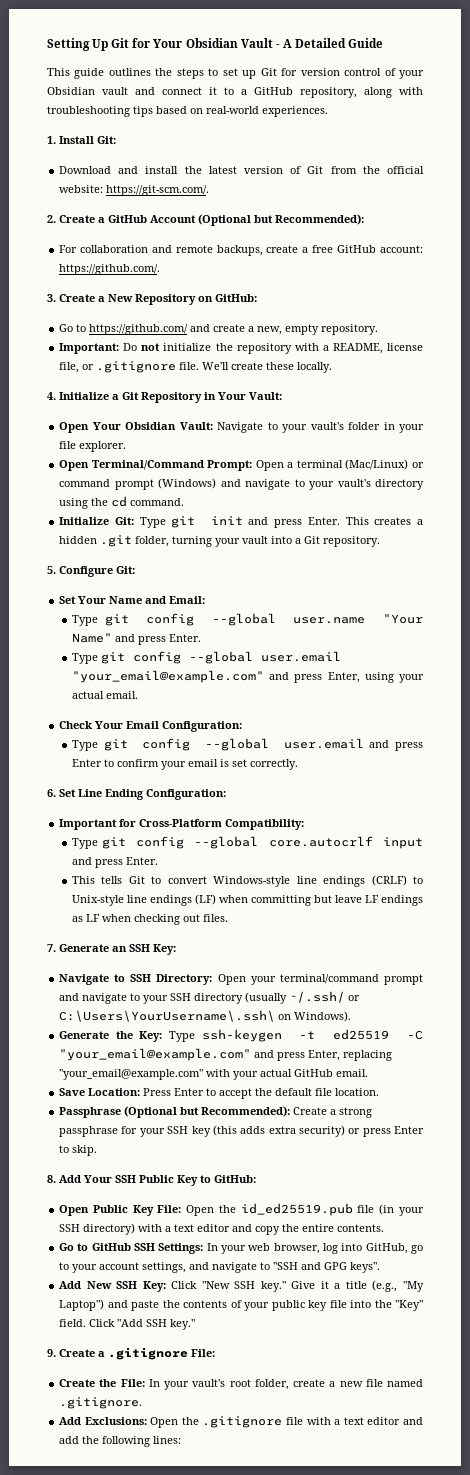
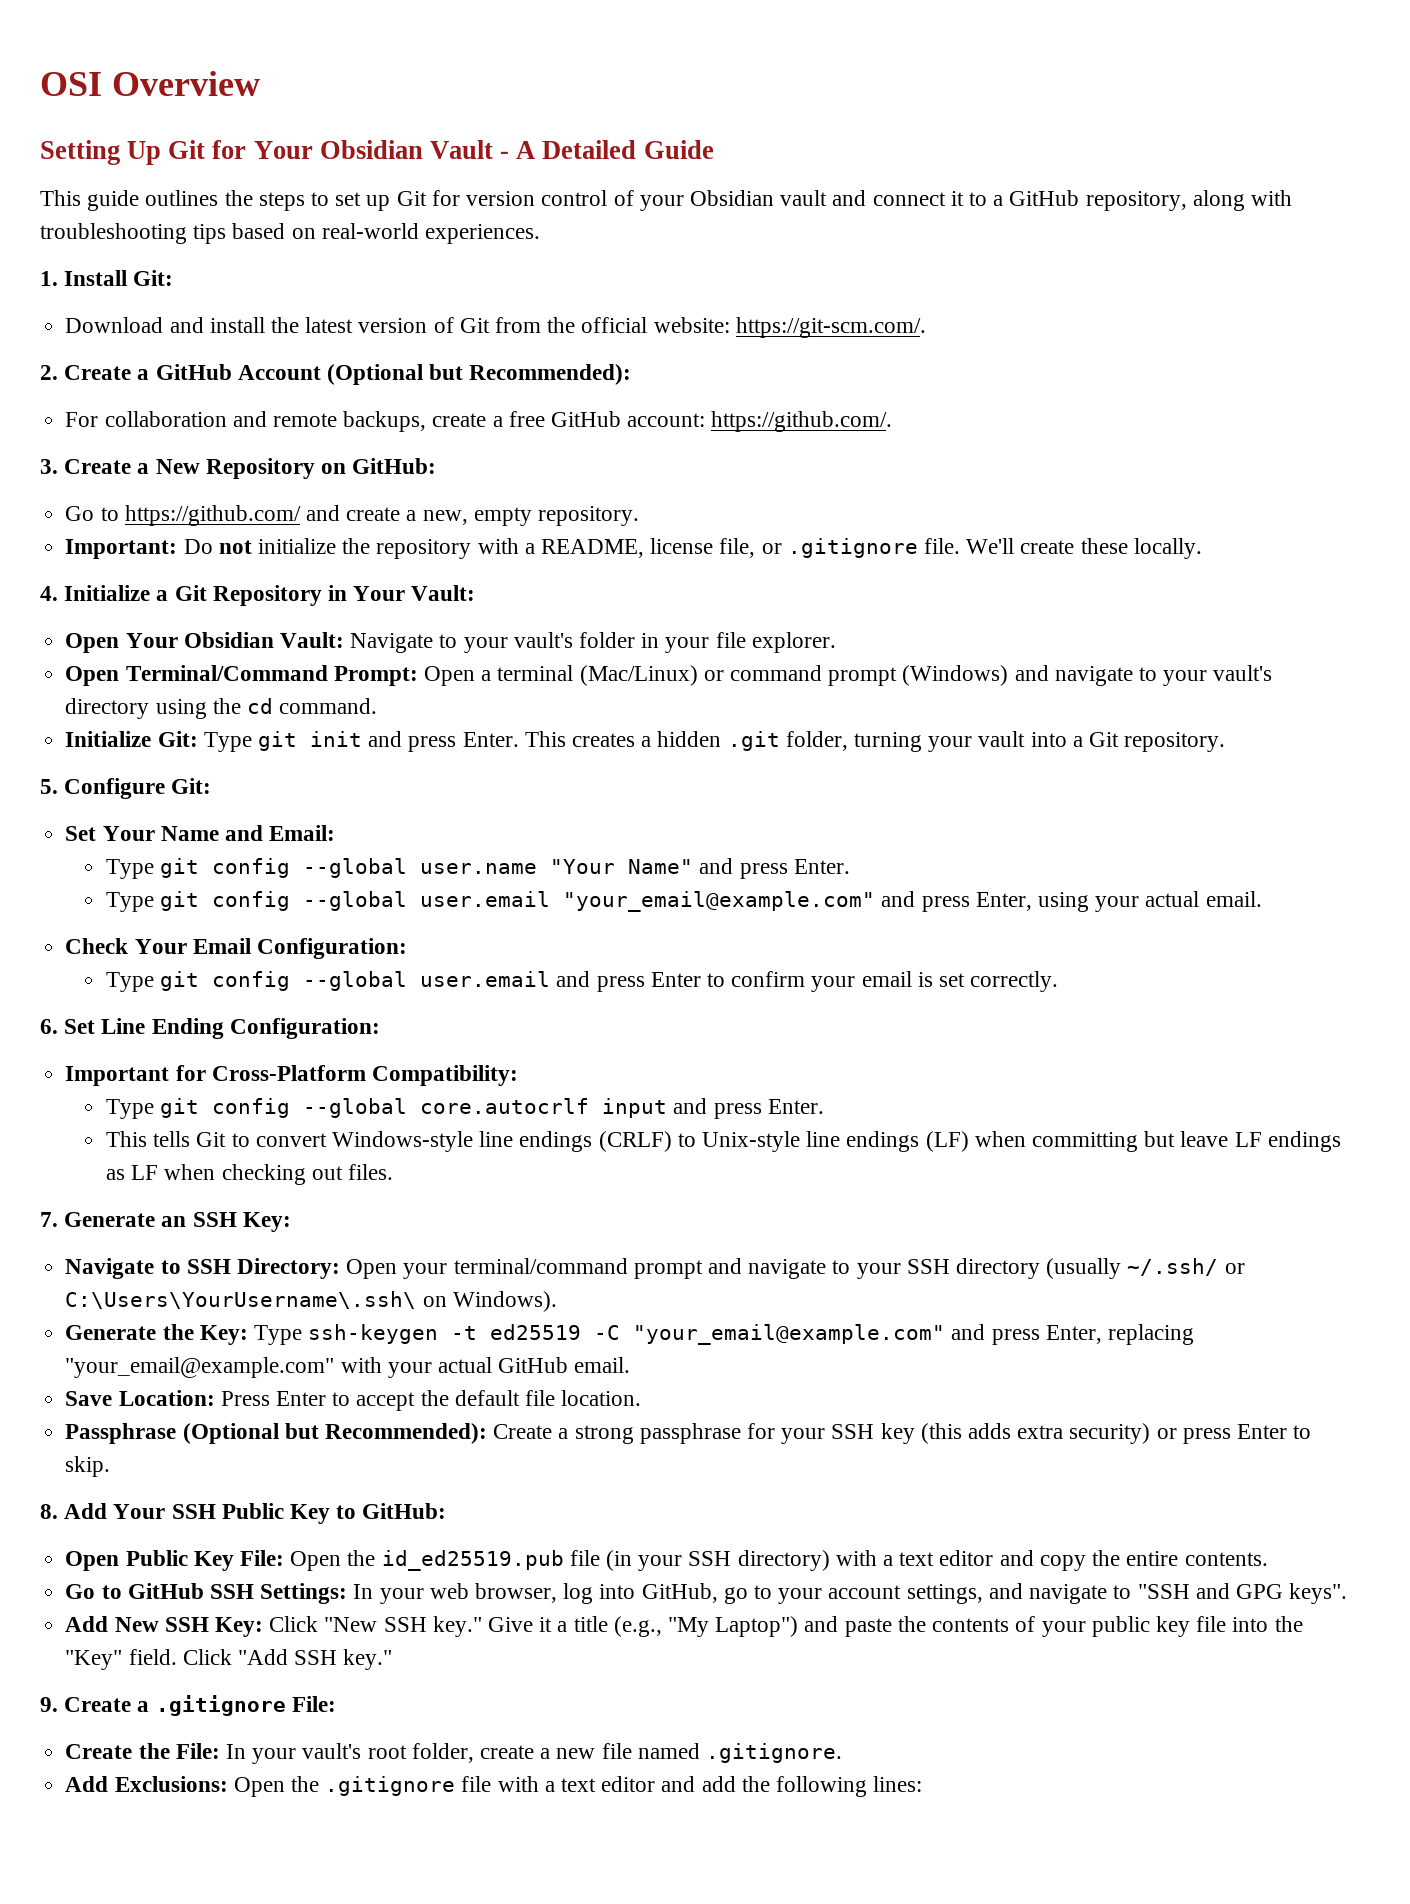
(47, 44) none -> [40,71,260,96] OSI Overview //

